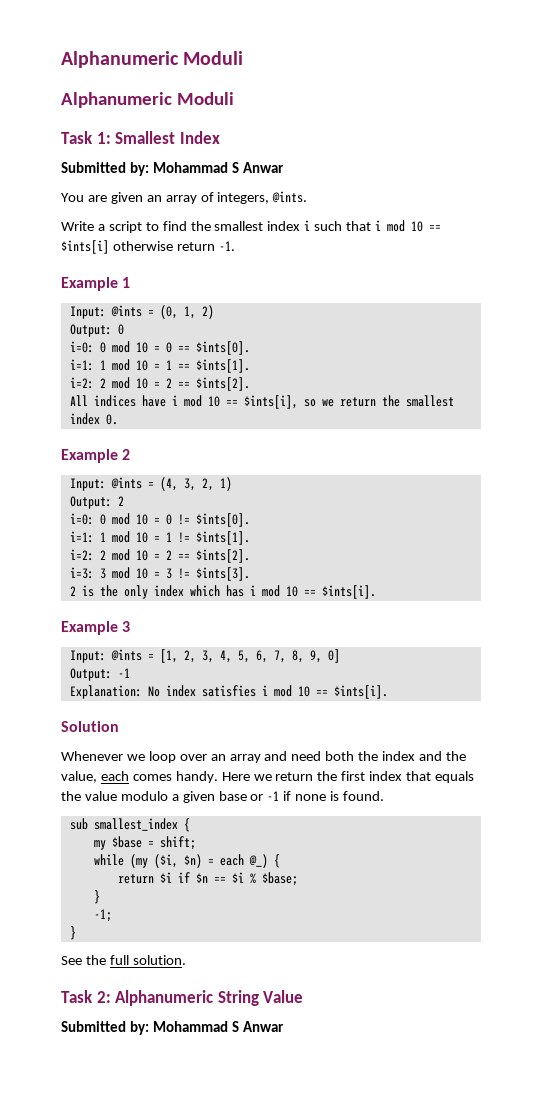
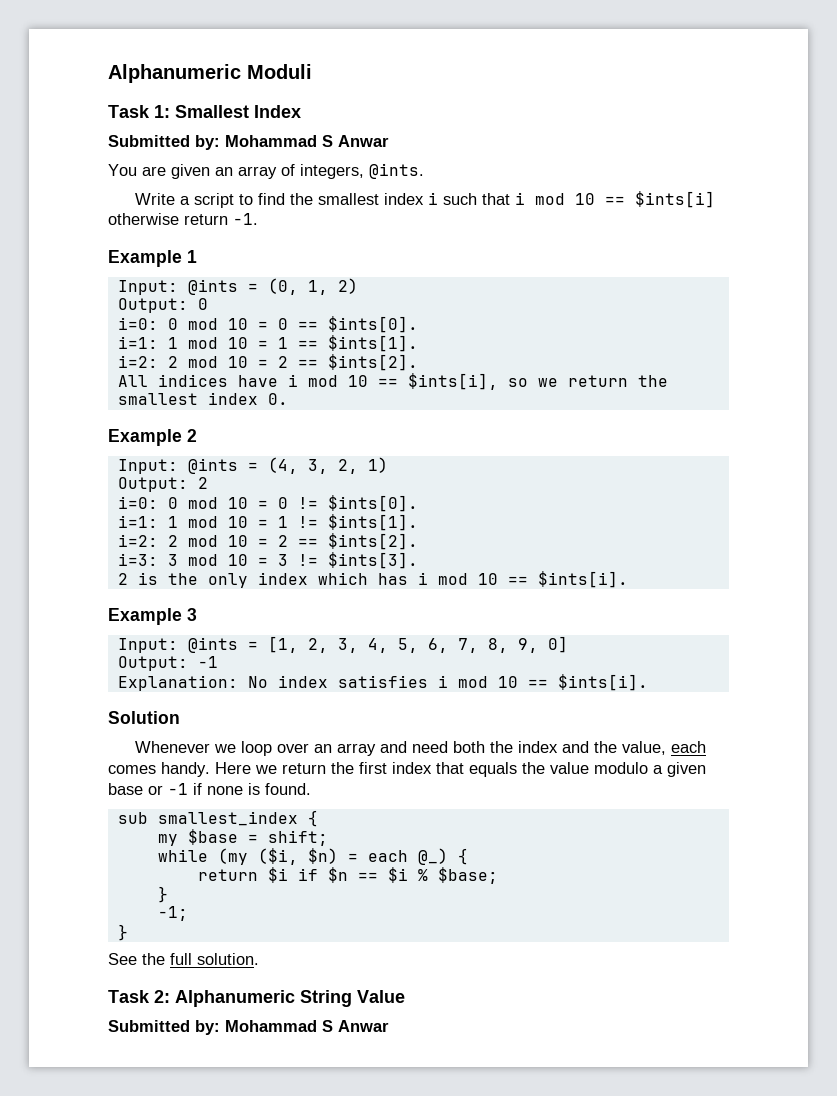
[61,51,244,68] [61,92,234,108] Alphanumeric Moduli // Alphanumeric Moduli -> [108,64,312,83] Alphanumeric Moduli

